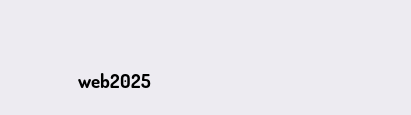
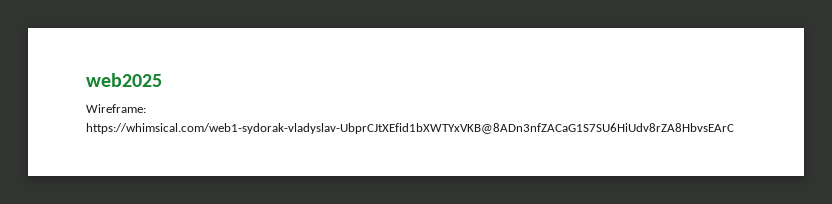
(151, 80) none -> [86,104,146,113] [86,123,734,134] // Wireframe: https://whimsical.com/web1-sydorak-vladyslav-UbprCJtXEfid1bXWTYxVKB@8ADn3nfZACaG1S7SU6HiUdv8rZA8HbvsEArC

